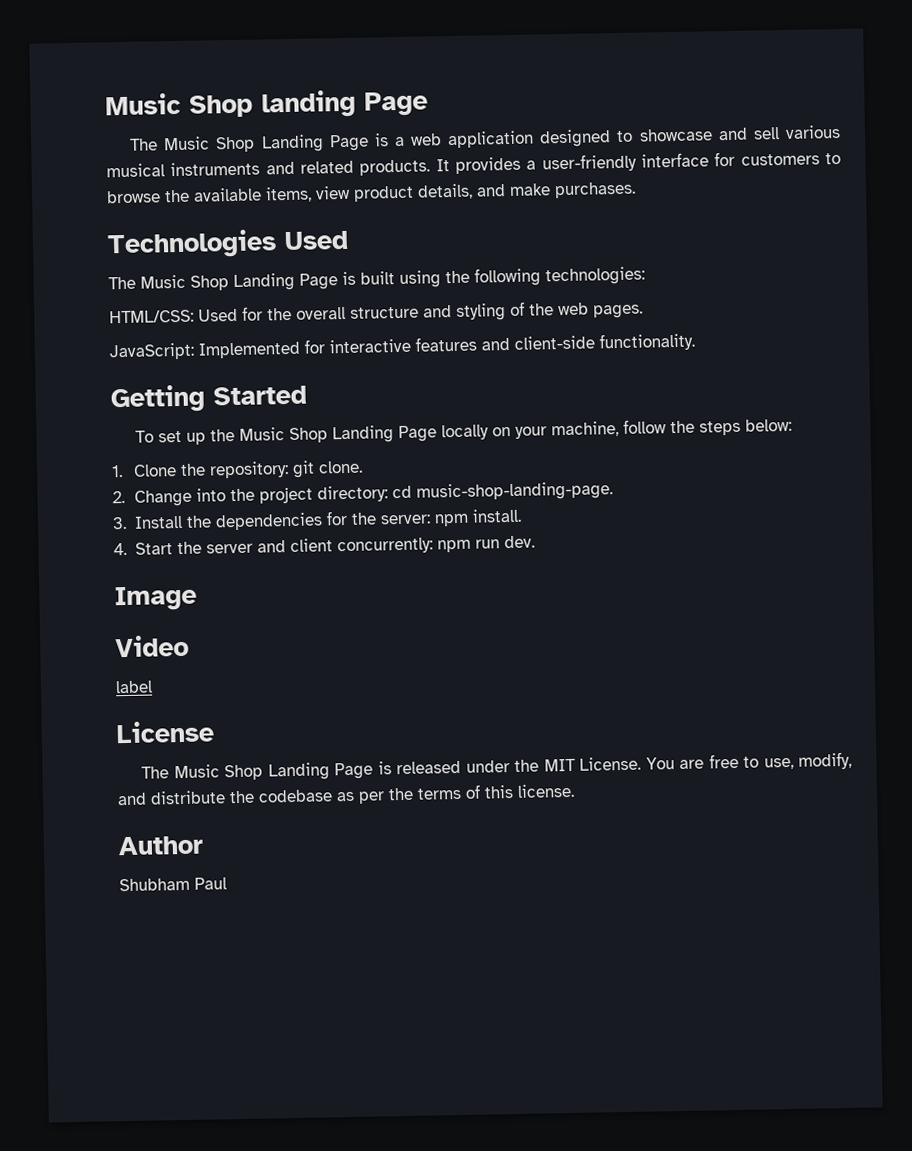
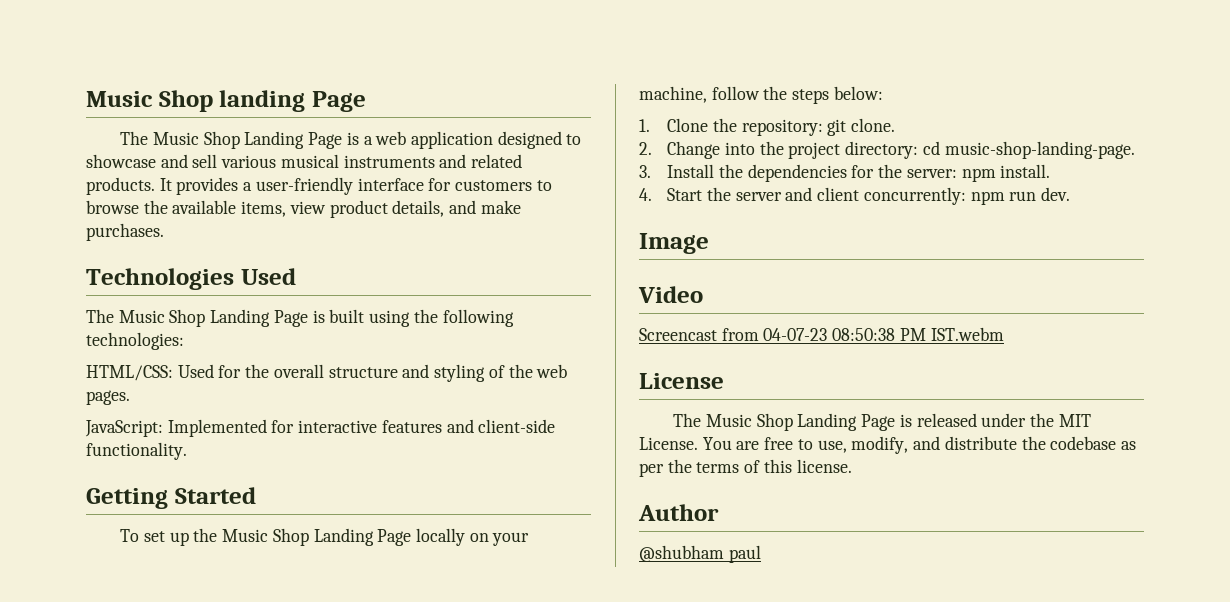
[115,680,153,694] label -> [639,327,1004,341] Screencast from 04-07-23 08:50:38 PM IST.webm
[119,877,227,892] Shubham Paul -> [639,545,761,563] @shubham paul

